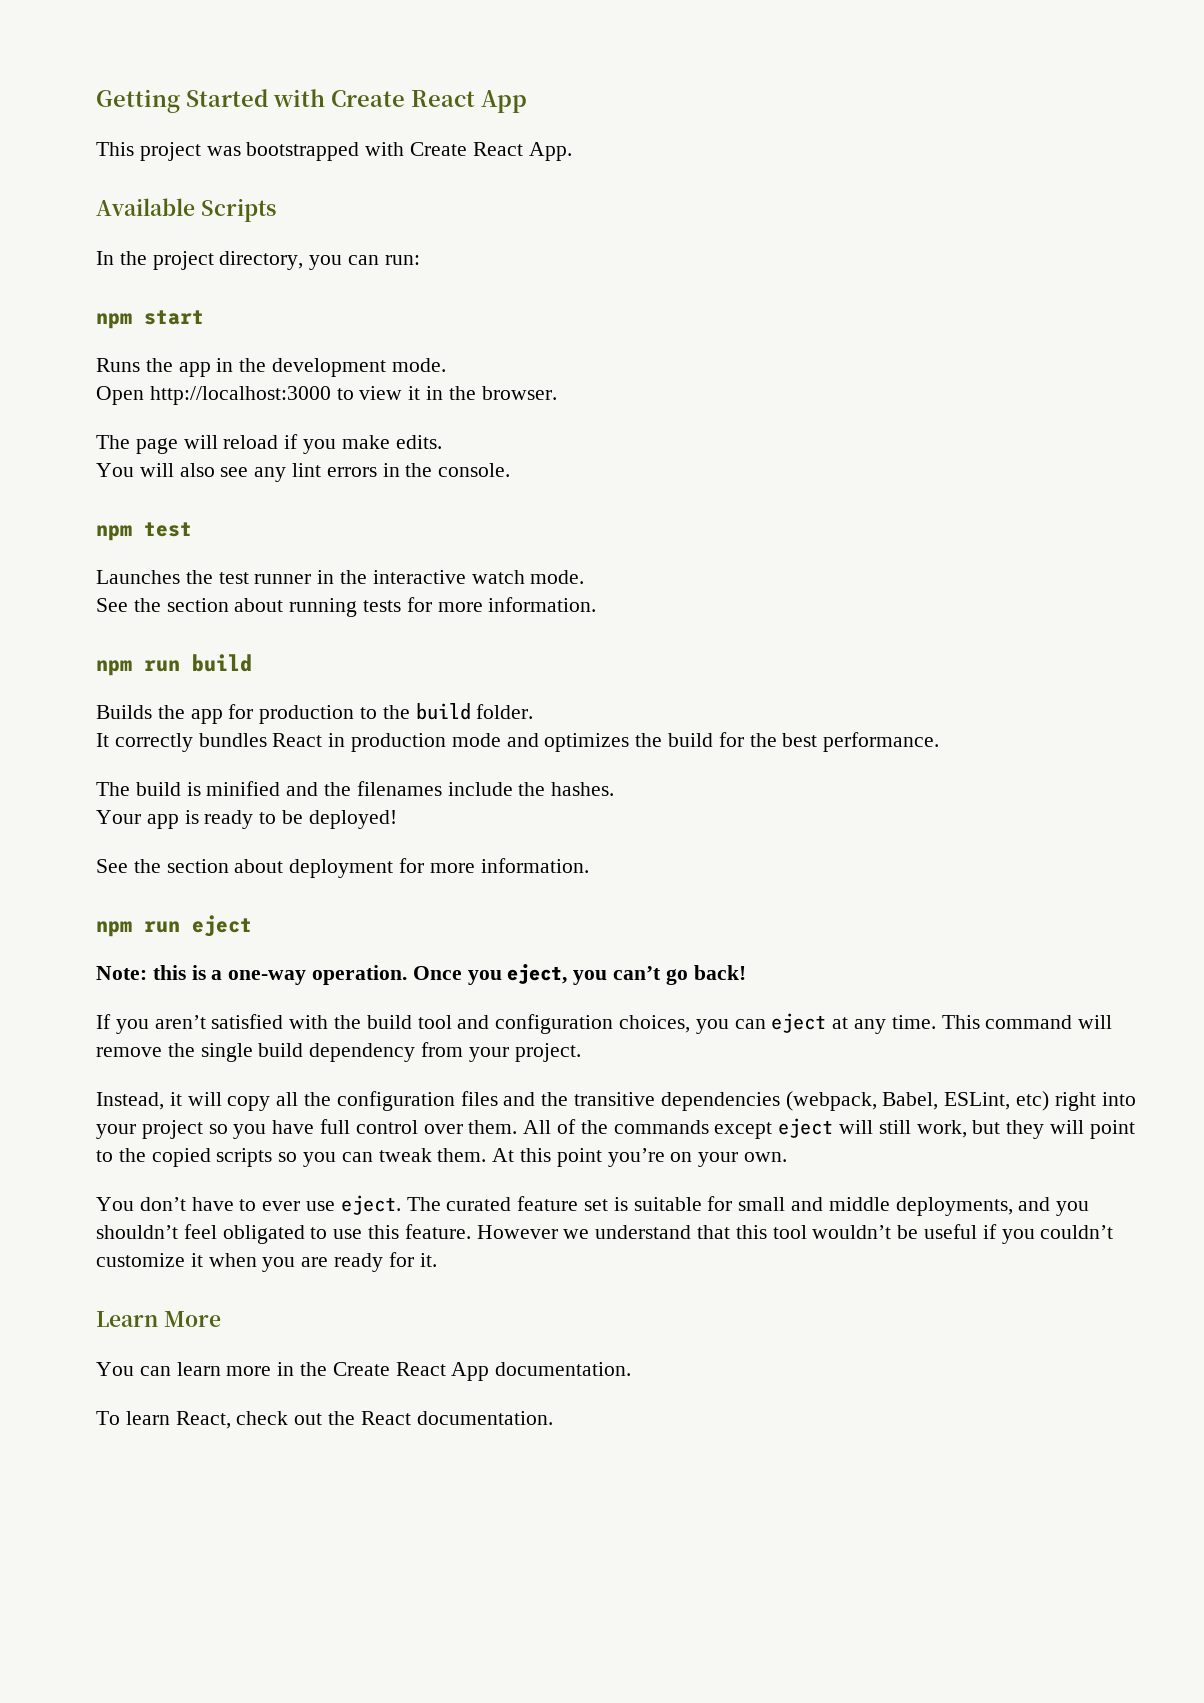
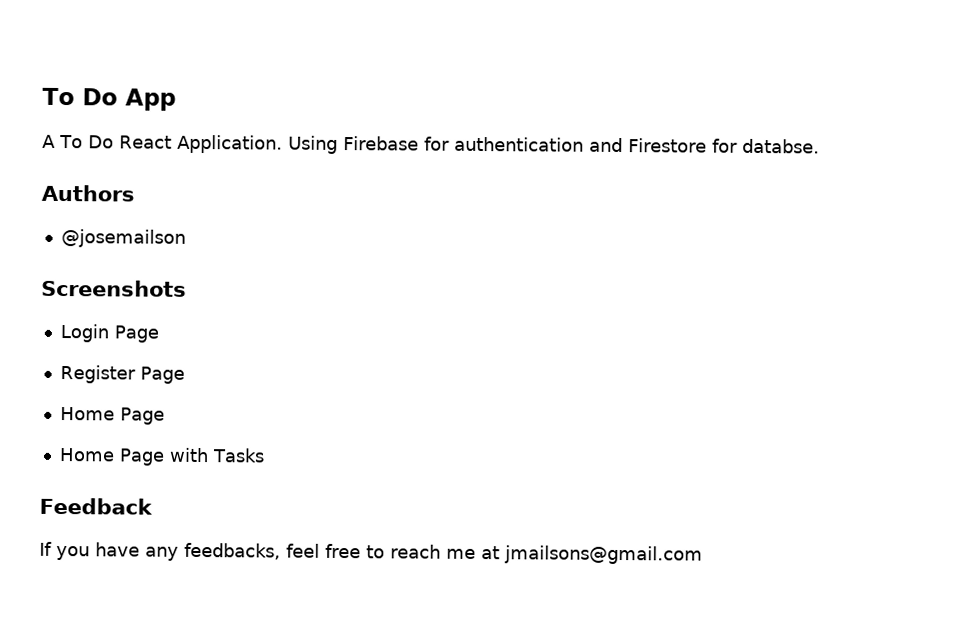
[96,89,527,113] [96,142,572,161] [96,198,276,222] [96,251,420,270] [96,310,204,329] [96,358,446,377] [96,386,557,405] [96,434,442,454] [96,463,511,482] [96,522,192,541] [96,570,585,584] [96,597,597,617] [96,654,252,676] [96,703,534,724] [96,732,940,752] [96,781,615,796] [96,810,397,829] [96,858,589,878] [96,915,252,937] [96,964,746,985] [96,1013,1113,1034] [96,1042,581,1062] [96,1091,1136,1111] [96,1118,1135,1139] [96,1148,788,1167] [96,1195,1090,1216] [96,1224,1114,1244] [96,1252,437,1272] [96,1311,221,1327] [96,1362,632,1381] [96,1411,553,1429] Getting Started with Create React App // This project was bootstrapped with Create React App. // Available Scripts // In the project directory, you can run: // npm start // Runs the app in the development mode. // Open http://localhost:3000 to view it in the browser. // The page will reload if you make edits. // You will also see any lint errors in the console. // npm test // Launches the test runner in the interactive watch mode. // See the section about running tests for more information. // npm run build // Builds the app for production to the build folder. // It correctly bundles React in production mode and optimizes the build for the best performance. // The build is minified and the filenames include the hashes. // Your app is ready to be deployed! // See the section about deployment for more information. // npm run eject // Note: this is a one-way operation. Once you eject, you can’t go back! // If you aren’t satisfied with the build tool and configuration choices, you can eject at any time. This command will remove the single build dependency from your project. // Instead, it will copy all the configuration files and the transitive dependencies (webpack, Babel, ESLint, etc) right into your project so you have full control over them. All of the commands except eject will still work, but they will point to the copied scripts so you can tweak them. At this point you’re on your own. // You don’t have to ever use eject. The curated feature set is suitable for small and middle deployments, and you shouldn’t feel obligated to use this feature. However we understand that this tool wouldn’t be useful if you couldn’t customize it when you are ready for it. // Learn More // You can learn more in the Create React App documentation. // To learn React, check out the React documentation. -> [42,87,176,111] [42,134,820,154] [41,184,135,202] [60,229,186,248] [41,279,187,297] [59,324,159,343] [59,365,185,384] [59,406,165,425] [58,447,265,466] [39,497,153,515] [39,541,703,565] To Do App // A To Do React Application. Using Firebase for authentication and Firestore for databse. // Authors // @josemailson // Screenshots // Login Page // Register Page // Home Page // Home Page with Tasks // Feedback // If you have any feedbacks, feel free to reach me at jmailsons@gmail.com

